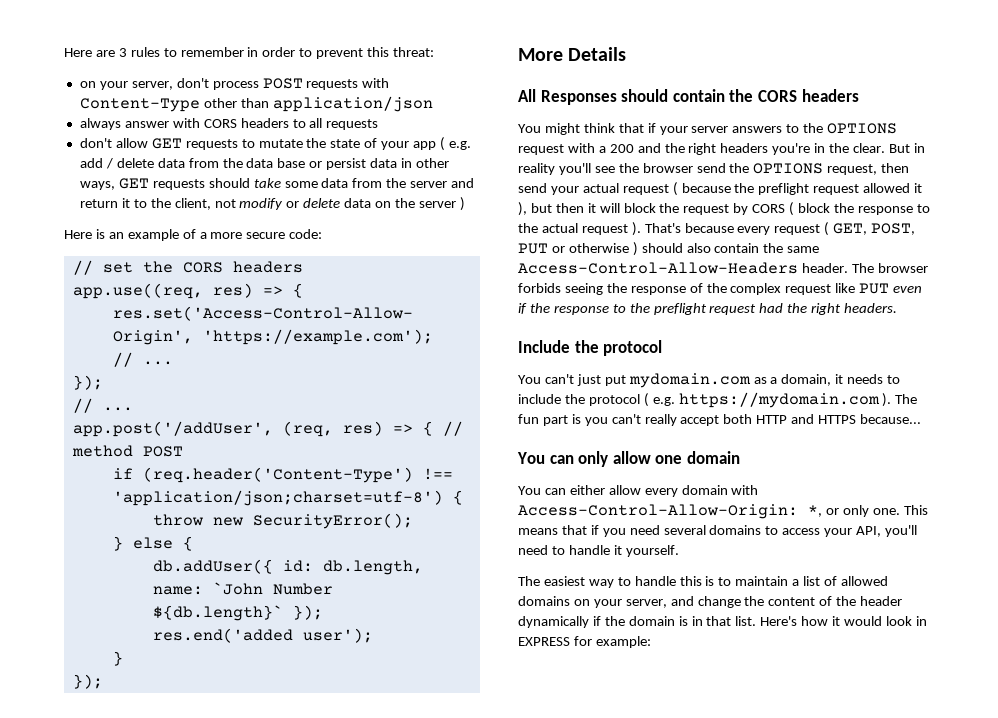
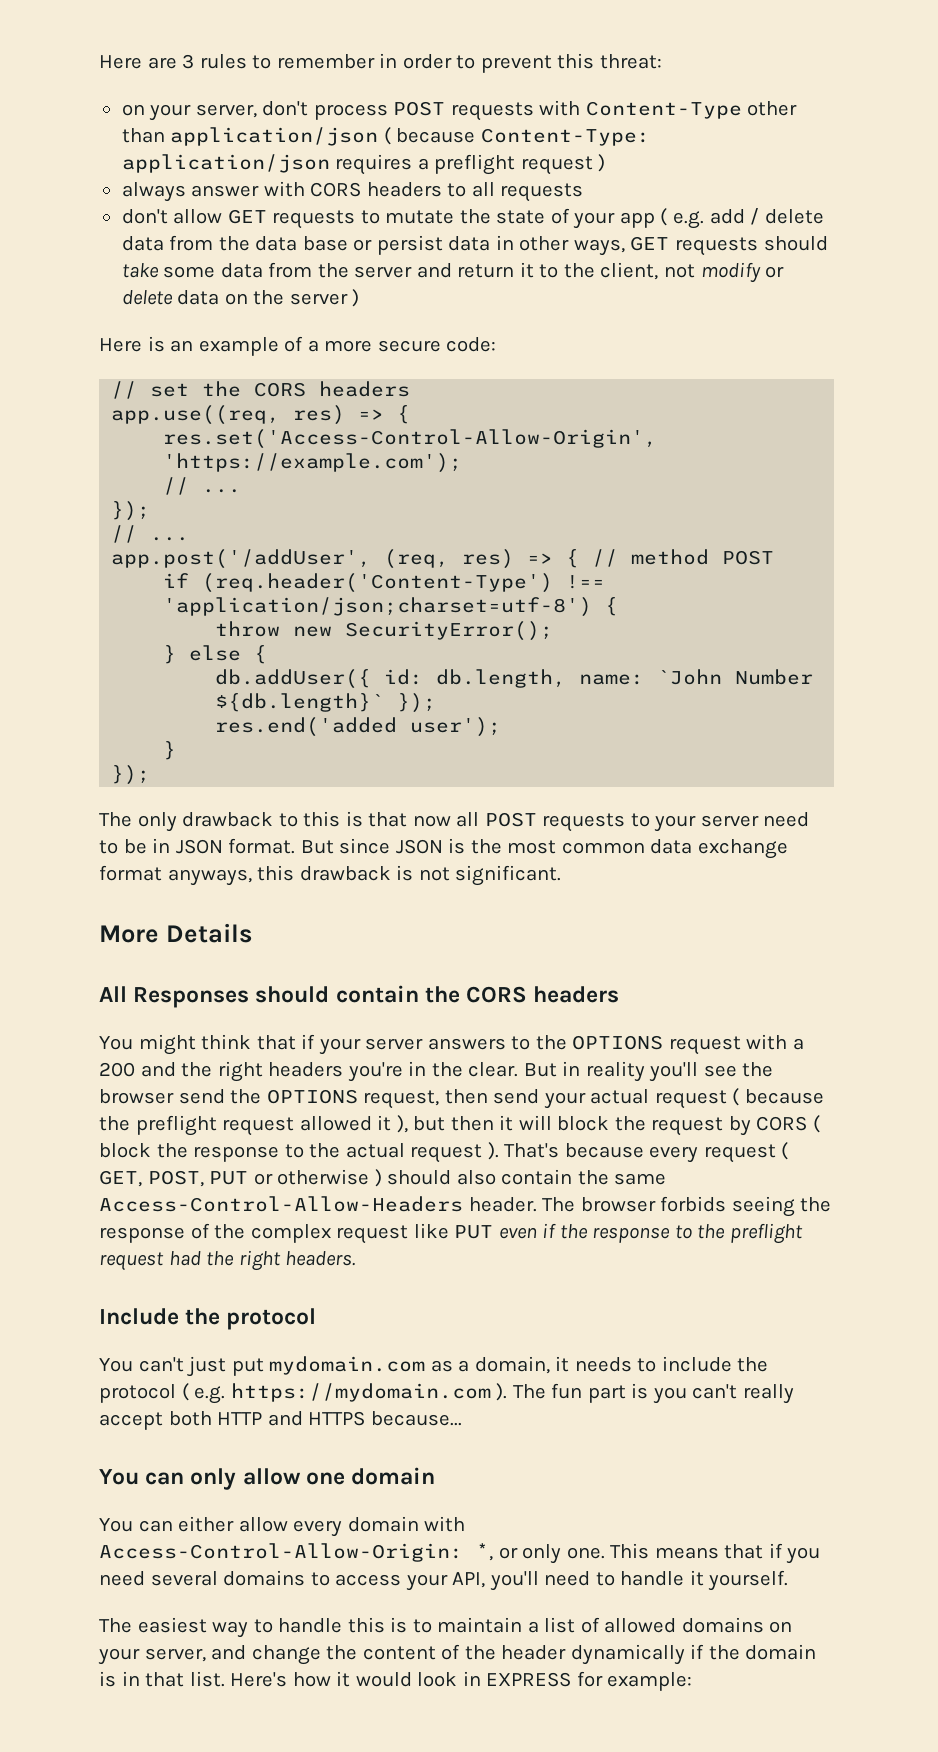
(433, 104) none -> [383,127,650,146] [121,154,606,175] ( because Content-Type: application/json requires a preflight request )
(103, 681) none -> [99,811,810,832] [99,838,788,859] [99,865,562,886] // The only drawback to this is that now all POST requests to your server need to be in JSON format. But since JSON is the most common data exchange format anyways, this drawback is not significant.

